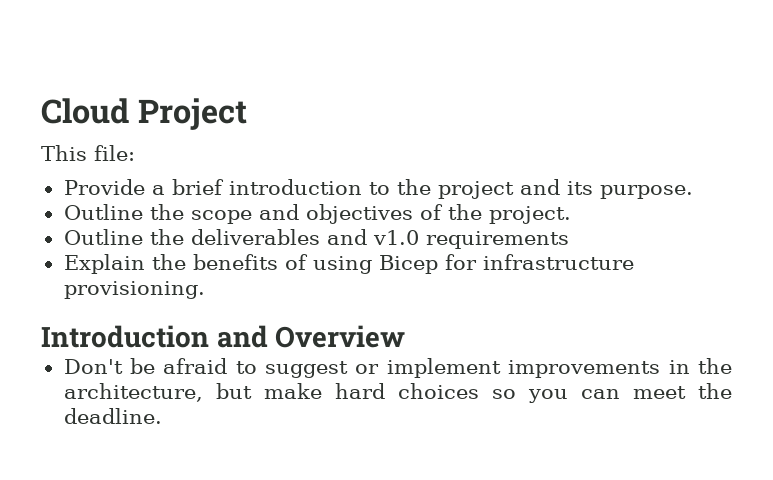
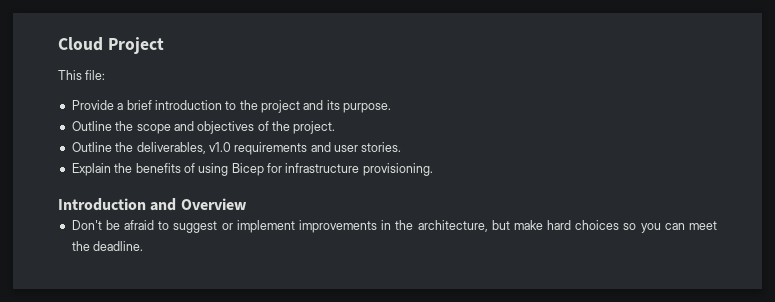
[190,229,367,245] deliverables and -> [136,142,206,154] deliverables,
(569, 240) none -> [310,142,402,152] and user stories.

